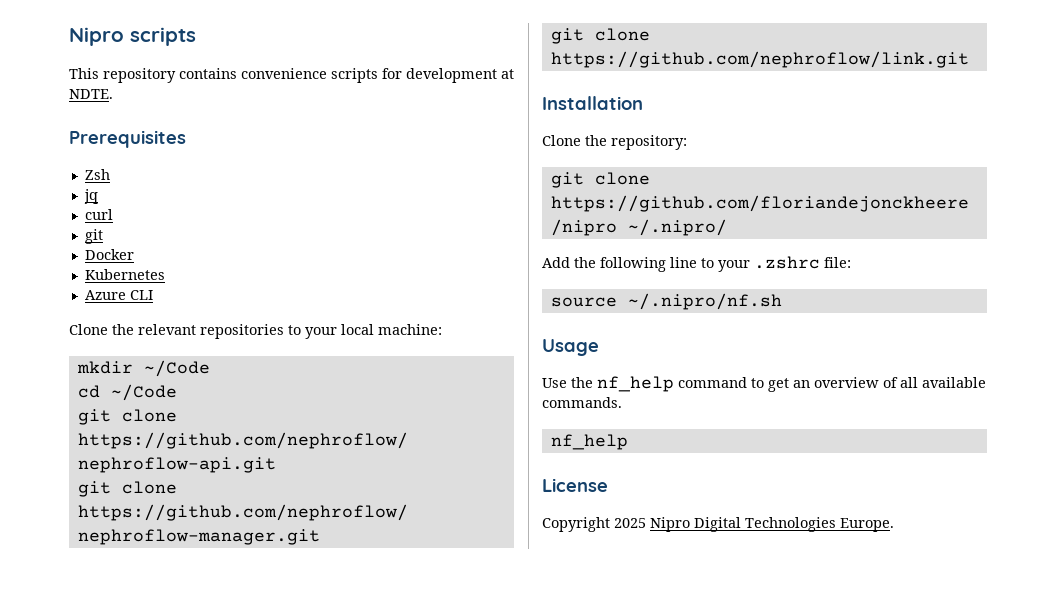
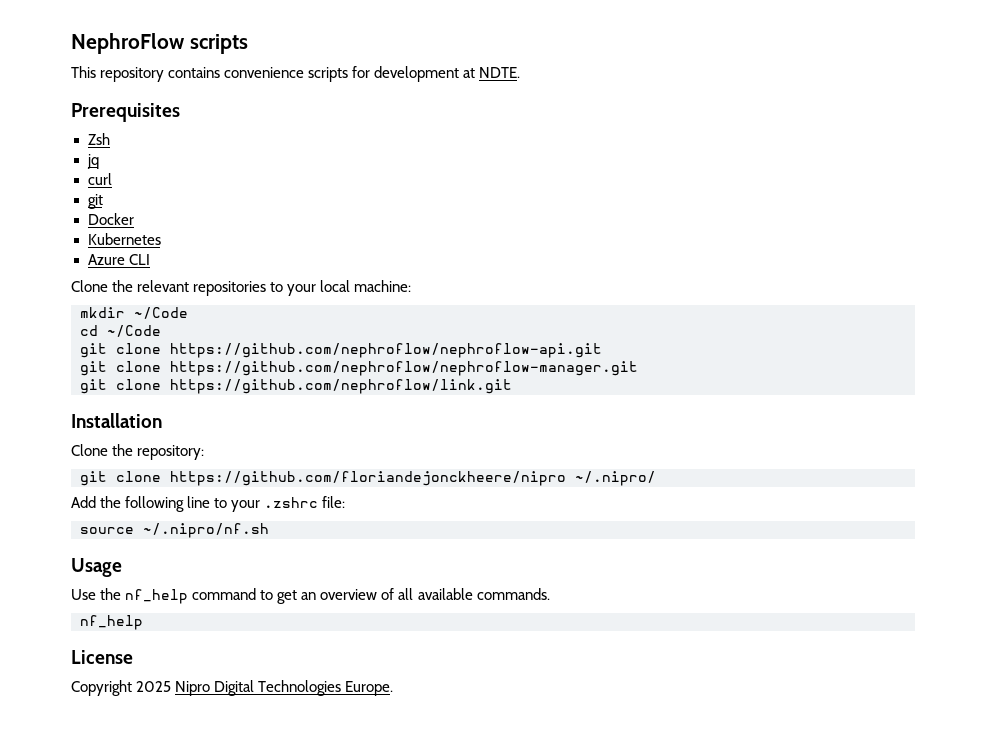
[69,27,124,46] Nipro -> [71,33,185,54] NephroFlow

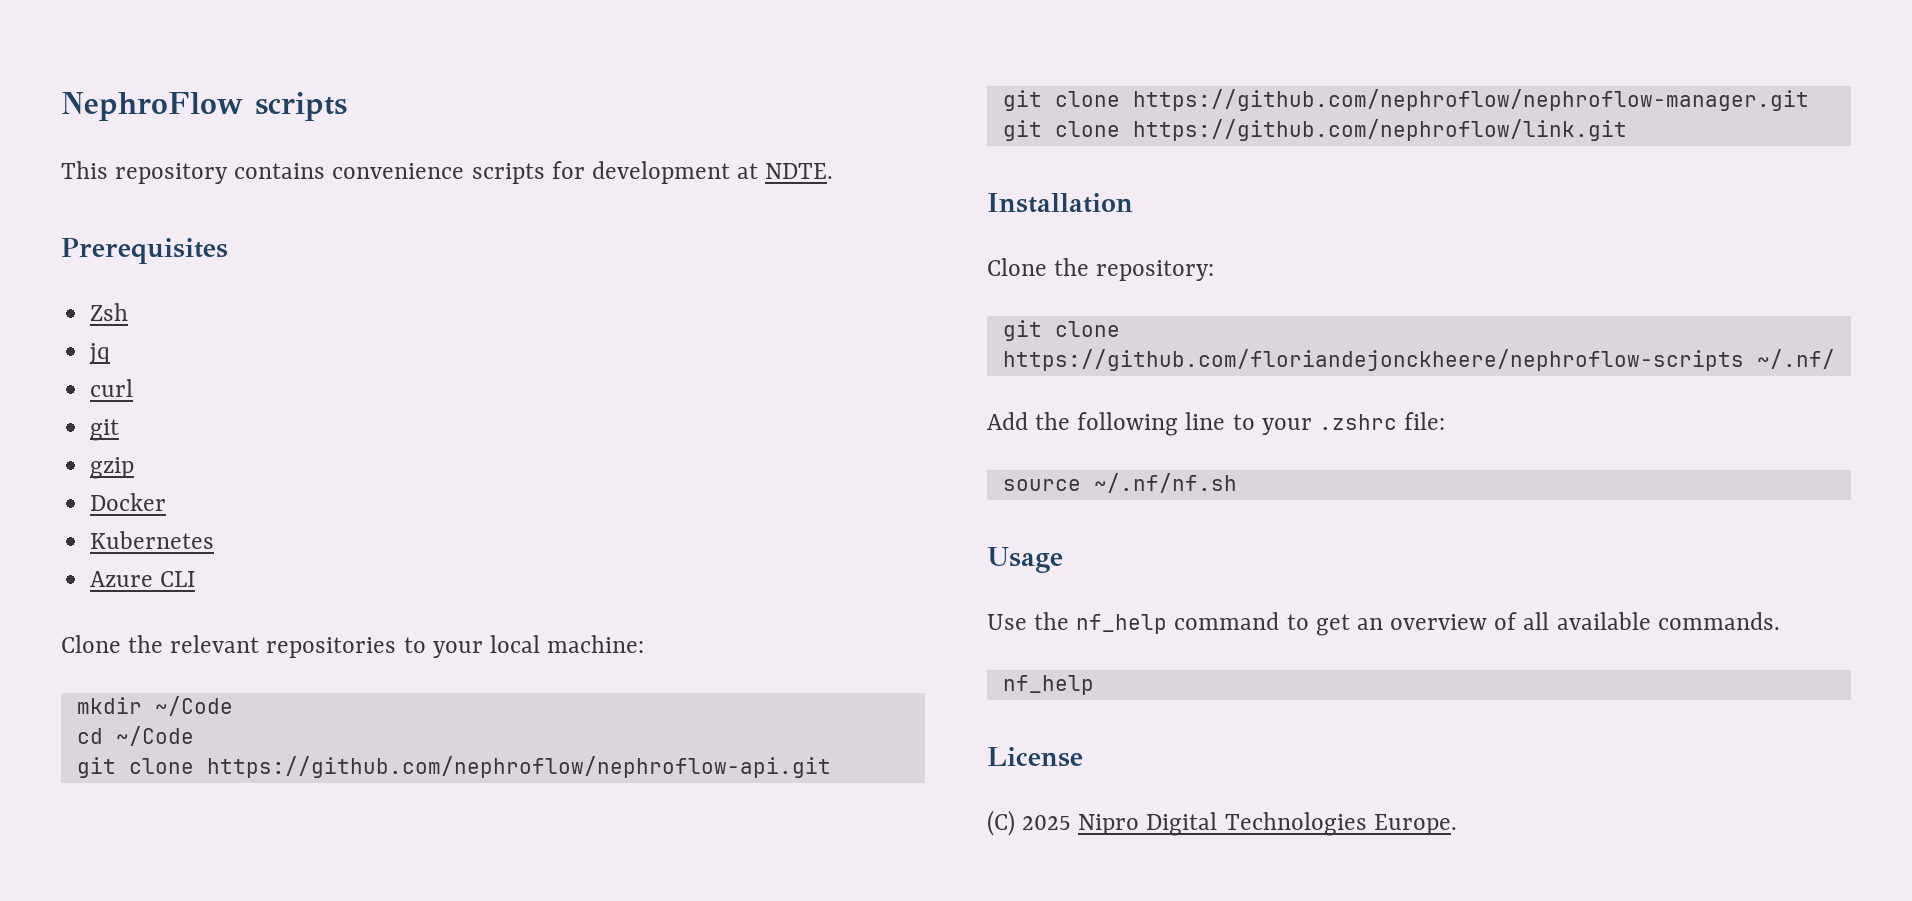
(103, 201) none -> [90,457,135,479] // gzip
[170,471,656,486] https://github.com/floriandejonckheere/nipro ~/.nipro/ -> [1002,349,1835,371] https://github.com/floriandejonckheere/nephroflow-scripts ~/.nf/
[143,523,269,538] ~/.nipro/nf.sh -> [1093,473,1237,493] ~/.nf/nf.sh
[71,680,132,696] Copyright -> [987,810,1015,836] (C)

